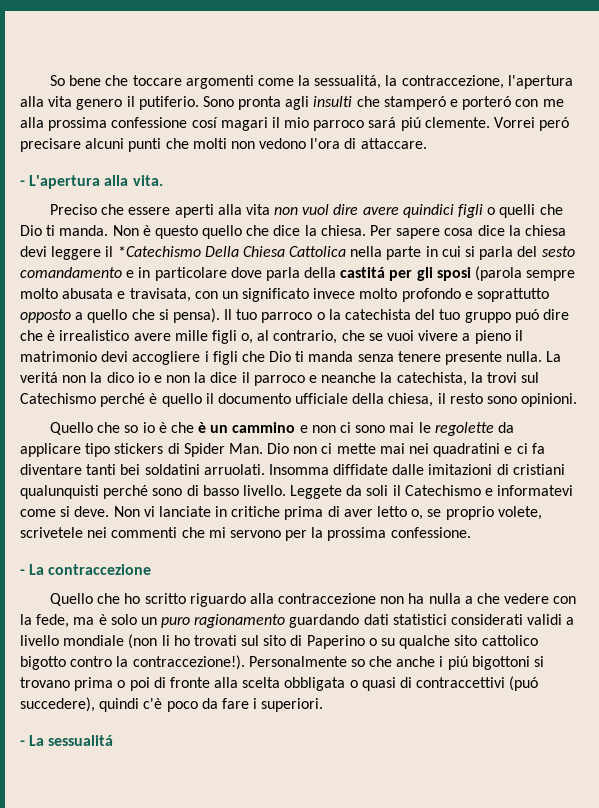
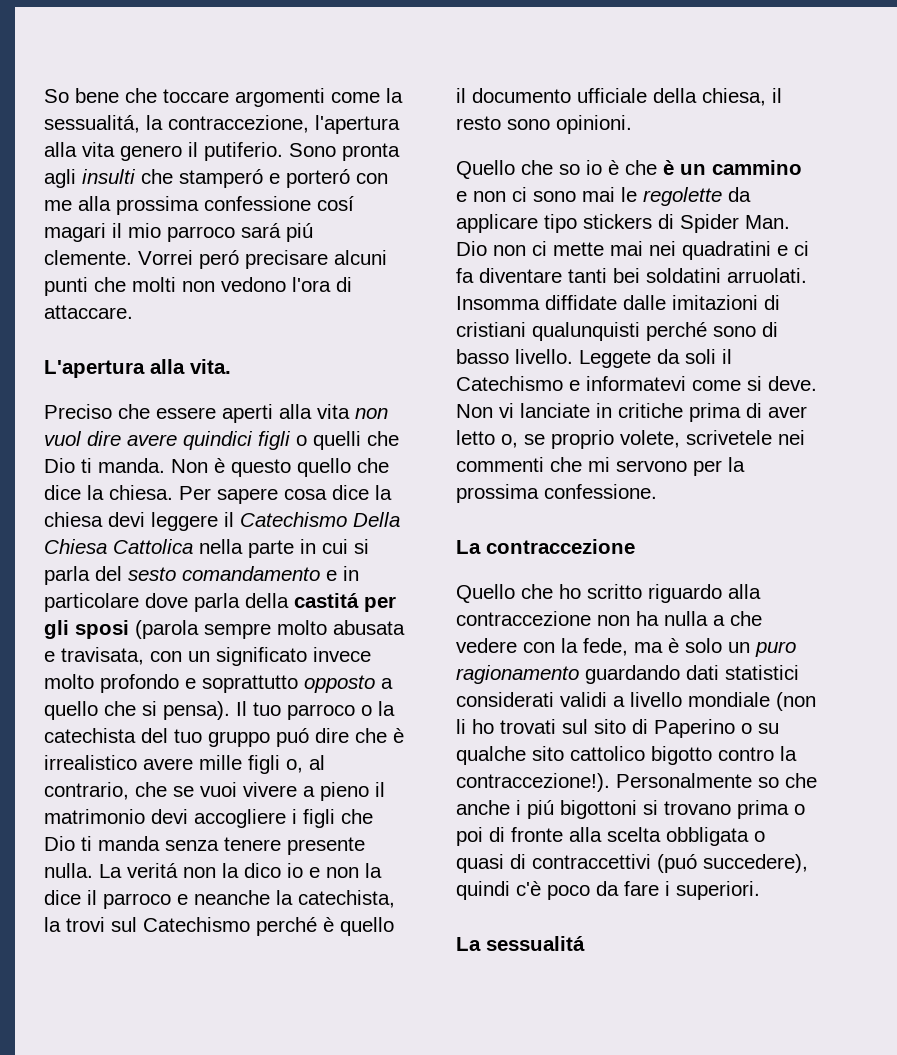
[20,180,25,186] - -> (133, 312) none
[117,246,201,257] *Catechismo -> [240,512,347,527] Catechismo
[20,569,25,575] - -> (657, 491) none
[20,740,25,746] - -> (760, 890) none

